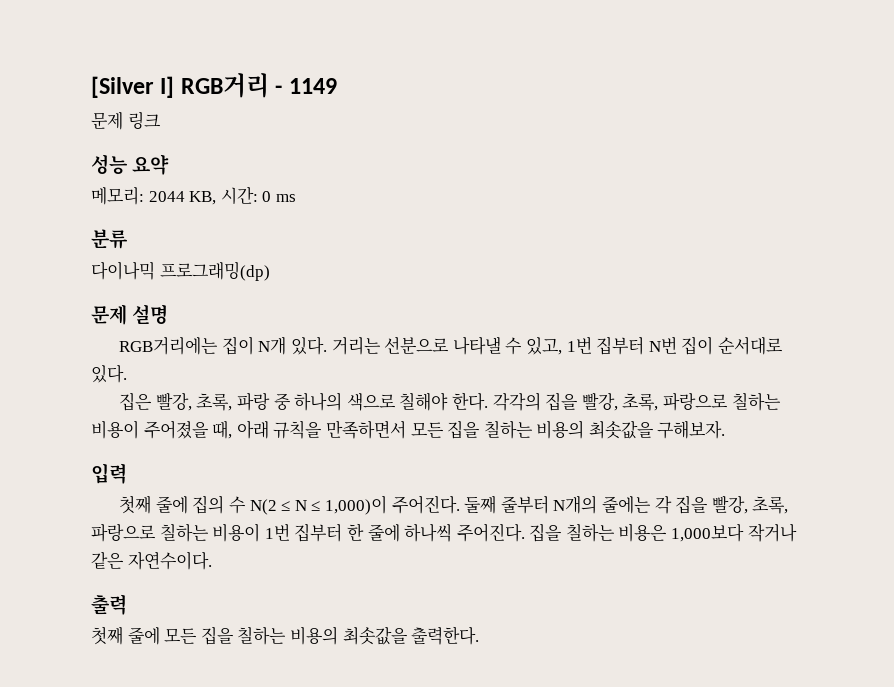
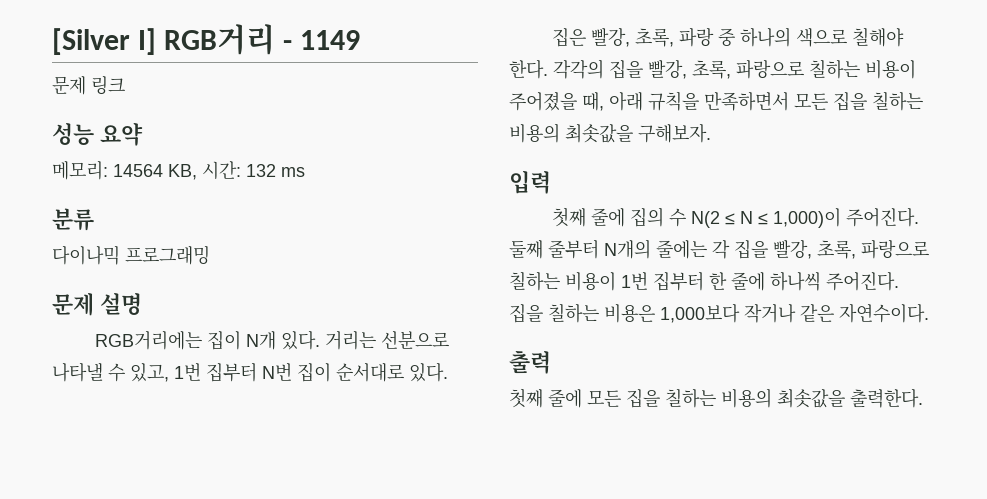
[148,191,185,202] 2044 -> [113,164,163,177] 14564
[262,191,272,202] 0 -> [246,164,276,177] 132
[159,261,270,281] 프로그래밍(dp) -> [125,245,210,265] 프로그래밍

